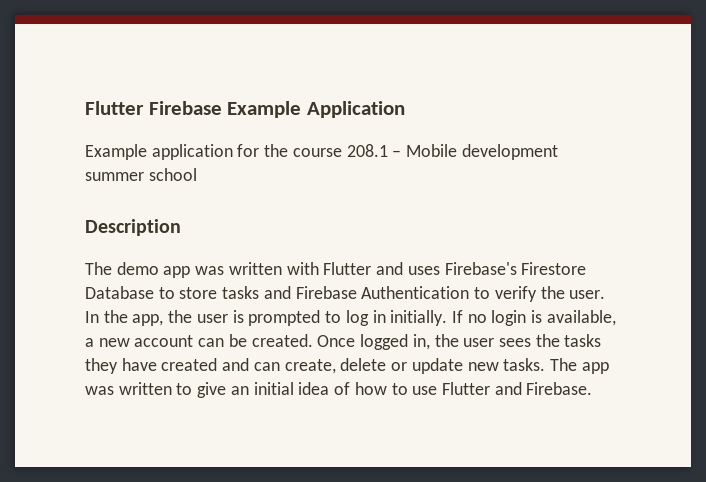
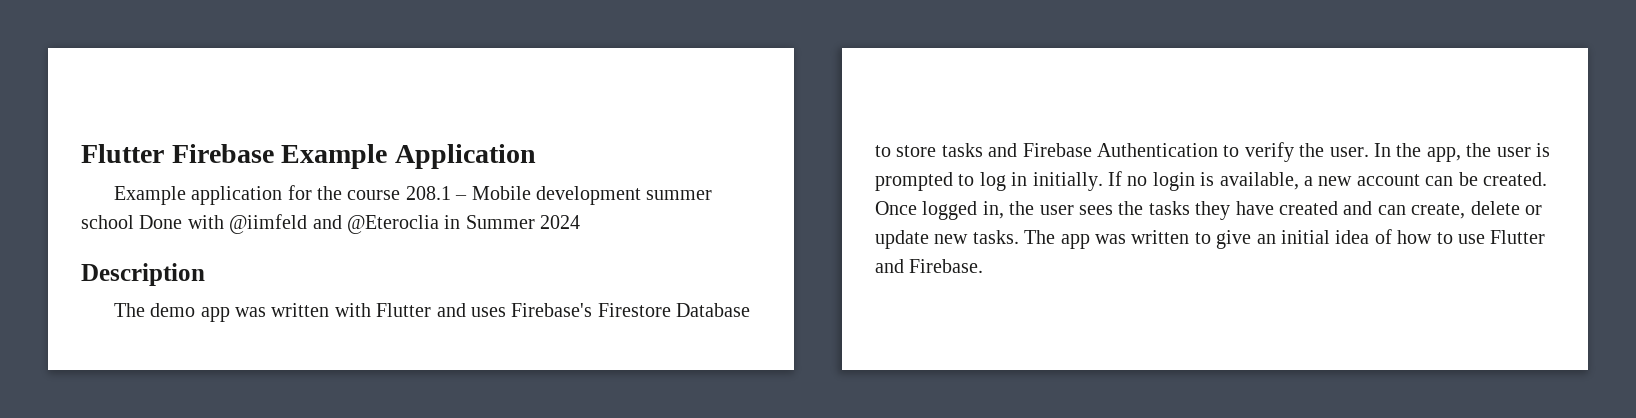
(197, 174) none -> [139,214,581,234] Done with @iimfeld and @Eteroclia in Summer 2024

